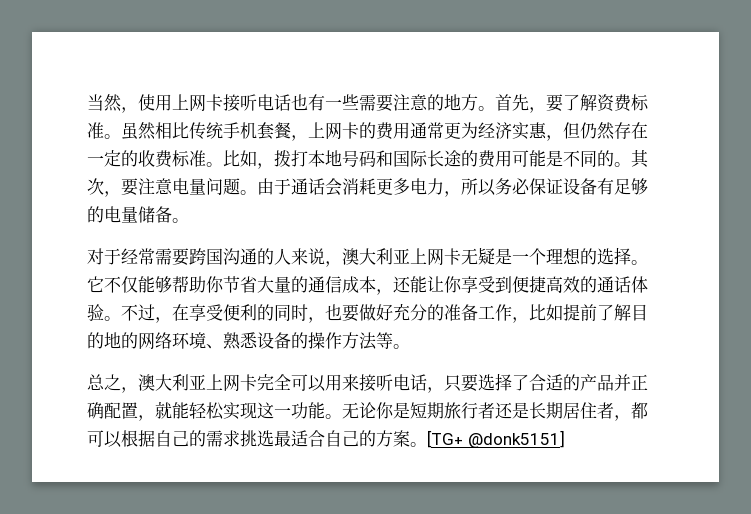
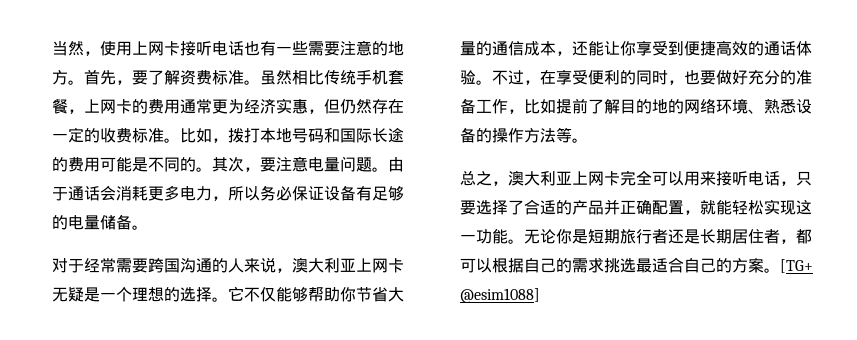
[468,430,565,448] @donk5151] -> [460,288,540,303] @esim1088]

